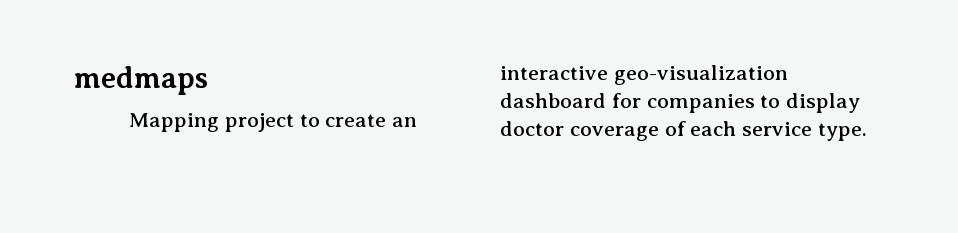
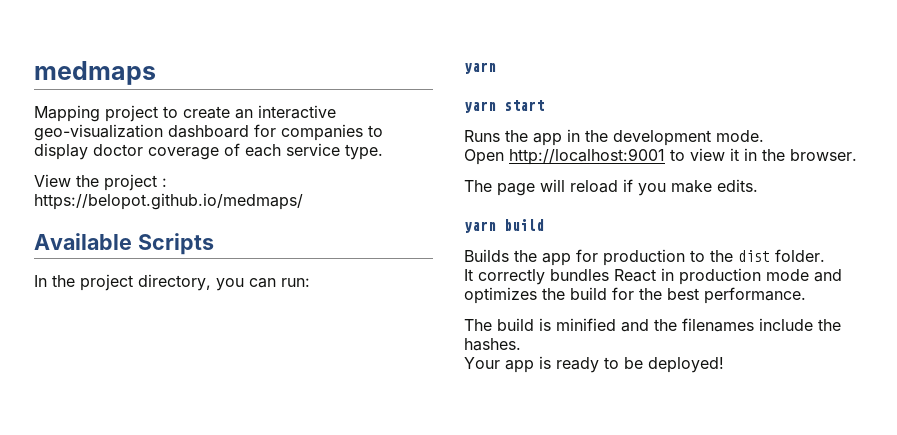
(868, 132) none -> [34,174,167,191] [34,193,303,210] [34,233,214,255] [34,274,310,291] [464,62,496,74] [464,100,544,113] [464,129,764,146] [464,148,857,165] [464,179,758,196] [464,219,544,233] [464,249,825,266] [464,268,842,285] [464,287,806,304] [464,318,841,332] [464,338,521,351] [464,356,724,373] // View the project : https://belopot.github.io/medmaps/ // Available Scripts // In the project directory, you can run: // yarn // yarn start // Runs the app in the development mode. // Open http://localhost:9001 to view it in the browser. // The page will reload if you make edits. // yarn build // Builds the app for production to the dist folder. // It correctly bundles React in production mode and optimizes the build for the best performance. // The build is minified and the filenames include the hashes. // Your app is ready to be deployed!

